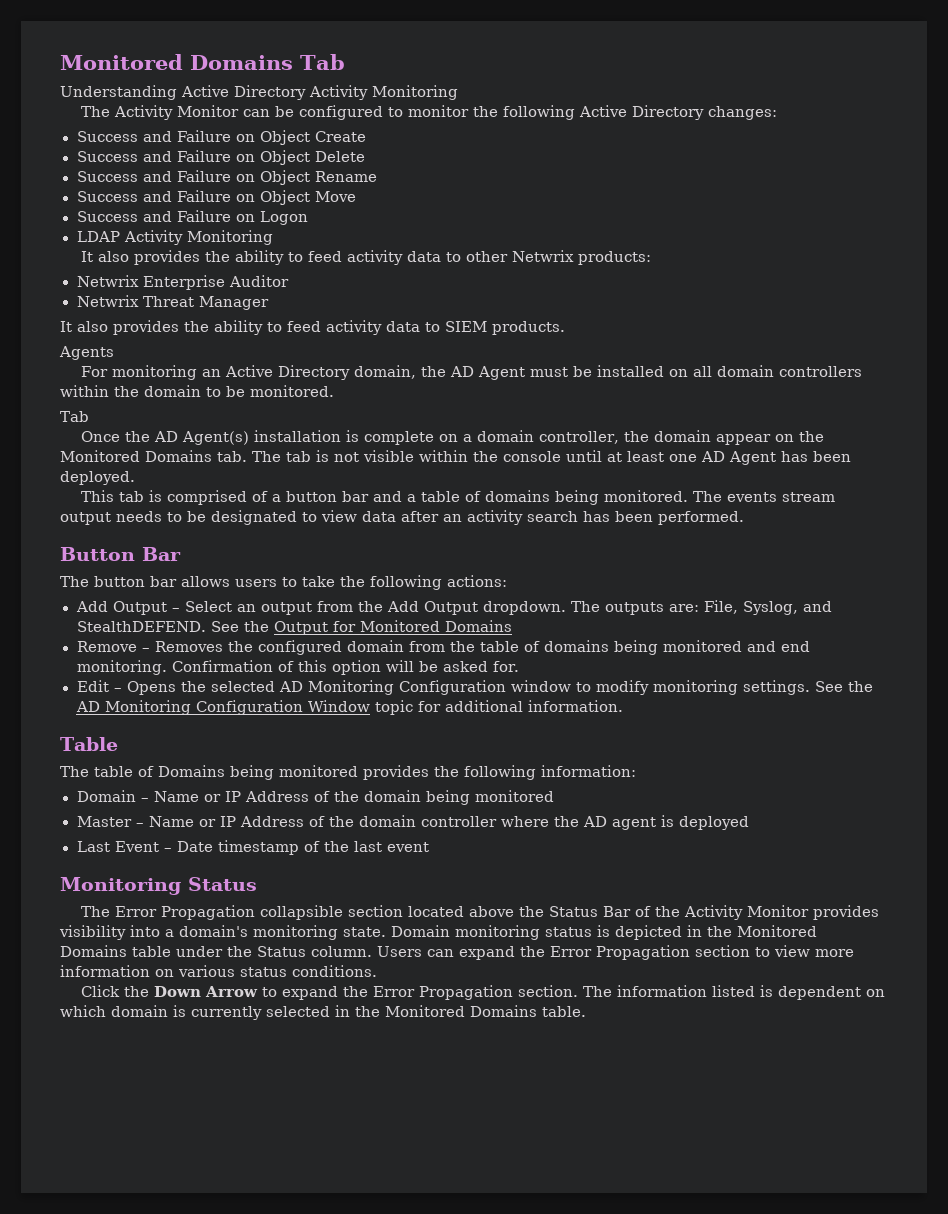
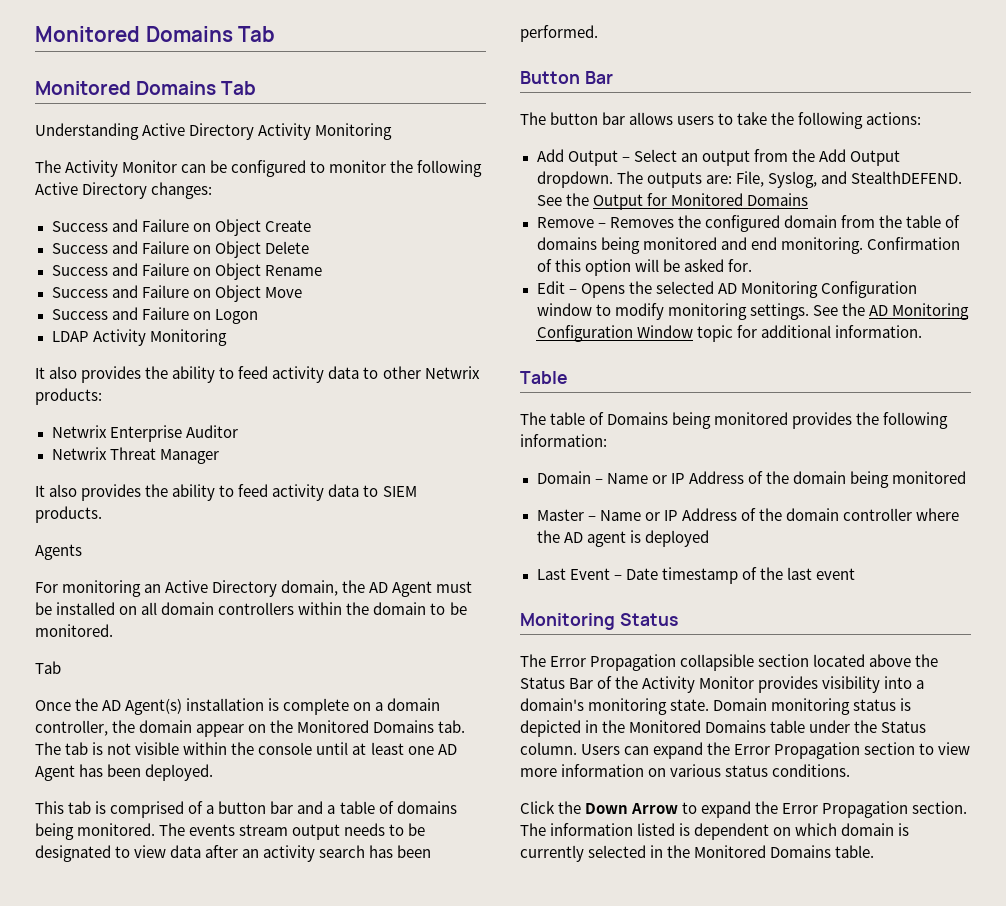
[60,54,345,70] Monitored Domains Tab -> [35,26,276,42] [35,81,257,95] Monitored Domains Tab // Monitored Domains Tab

